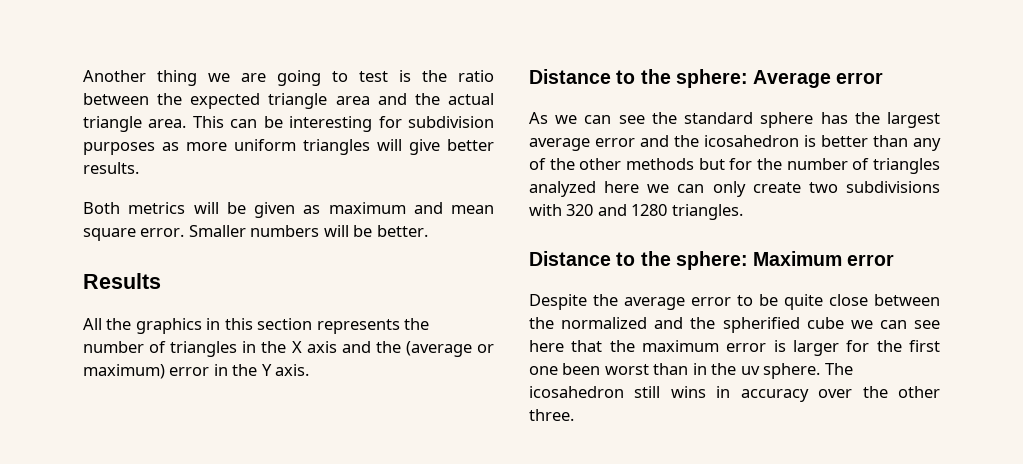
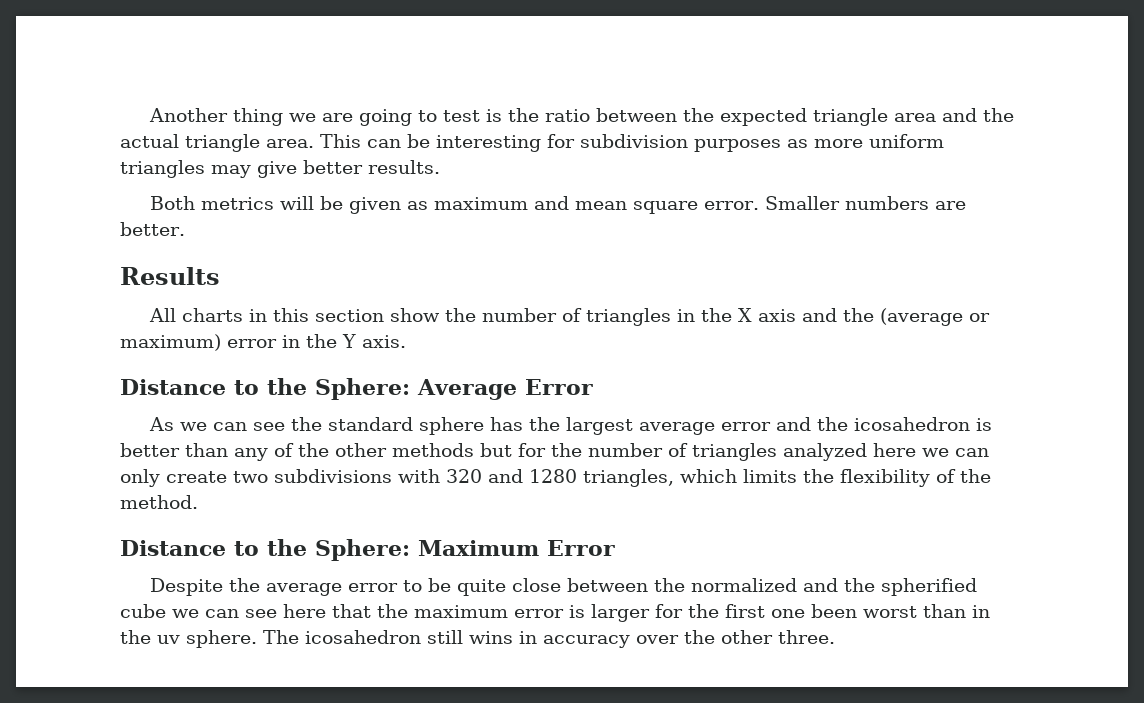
[377,139,402,151] will -> [211,165,251,178] may
[323,225,373,237] will be -> [935,201,967,210] are
[106,318,202,334] the graphics -> [182,308,244,322] charts
[316,319,400,334] represents -> [390,308,441,322] show
[675,69,884,88] sphere: Average error -> [315,378,593,400] Sphere: Average Error
[671,204,743,220] [529,251,895,270] triangles. // Distance to the sphere: Maximum error -> [583,469,991,487] [120,495,198,509] [120,539,615,561] triangles, which limits the flexibility of the method. // Distance to the Sphere: Maximum Error

